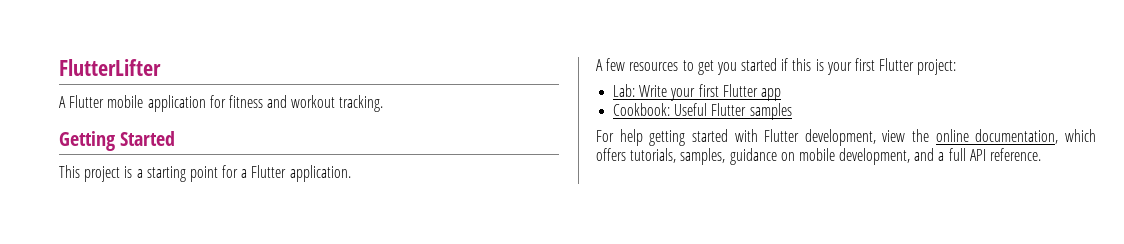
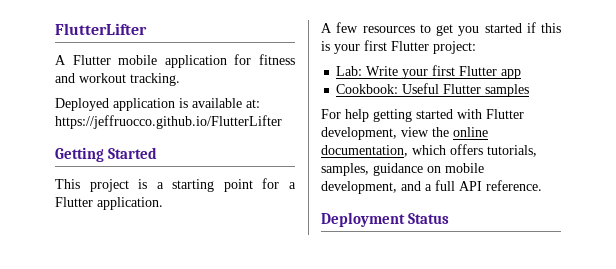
(384, 103) none -> [55,98,260,111] [55,115,282,129] // Deployed application is available at: https://jeffruocco.github.io/FlutterLifter
(1042, 154) none -> [321,212,450,227] // Deployment Status

